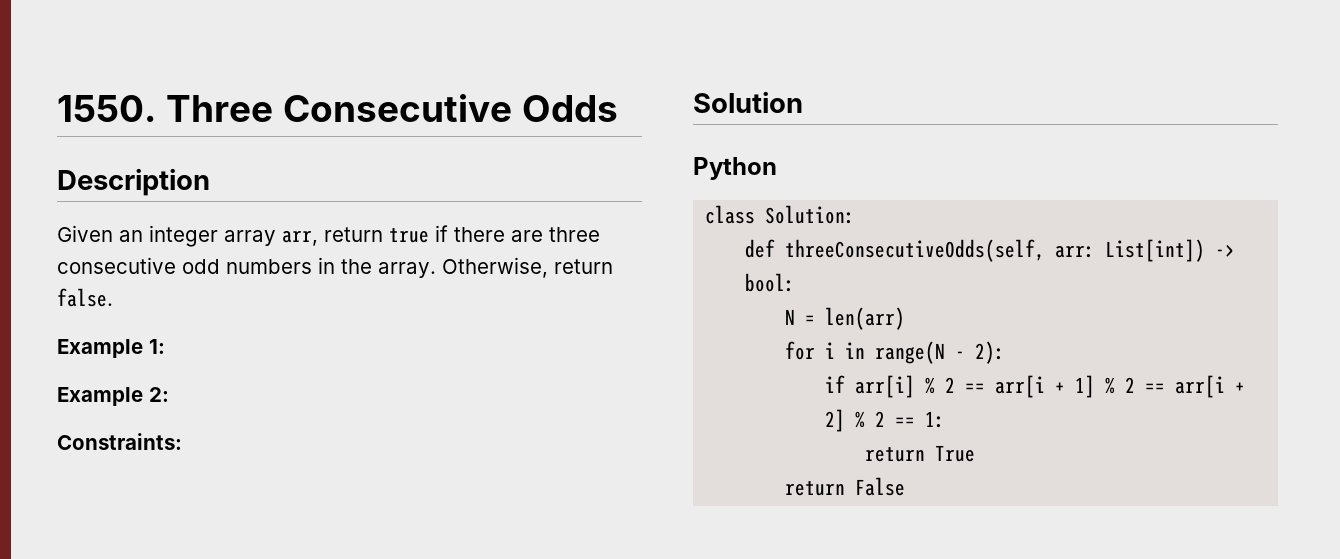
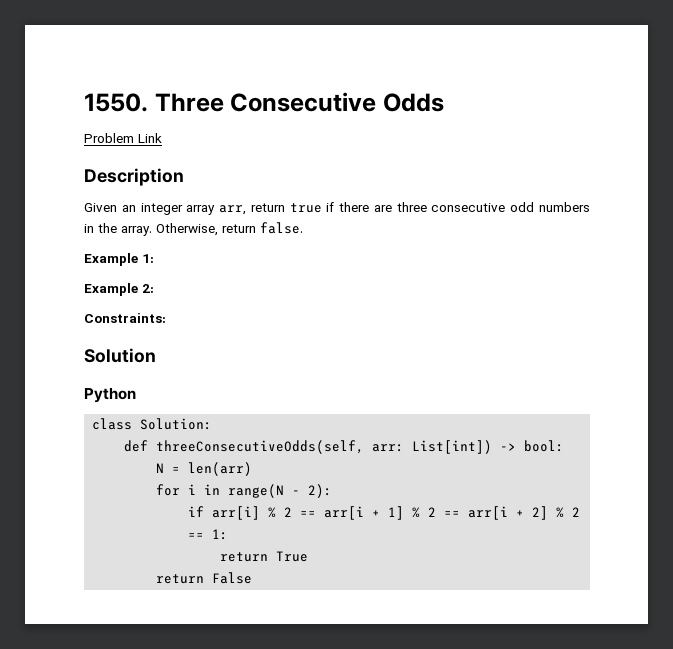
(618, 108) none -> [84,133,162,143] // Problem Link

